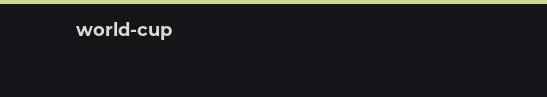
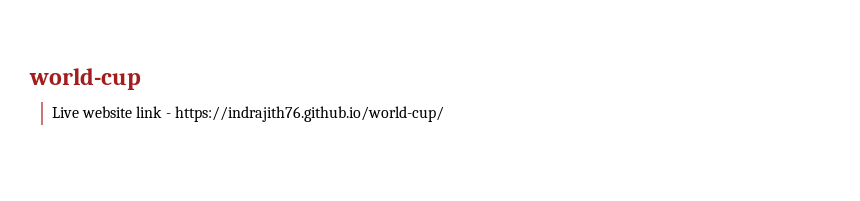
(172, 31) none -> [51,106,444,122] // Live website link - https://indrajith76.github.io/world-cup/

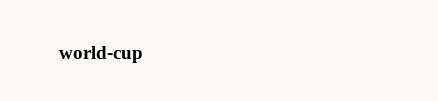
[51,106,444,122] // Live website link - https://indrajith76.github.io/world-cup/ -> (143, 54) none

